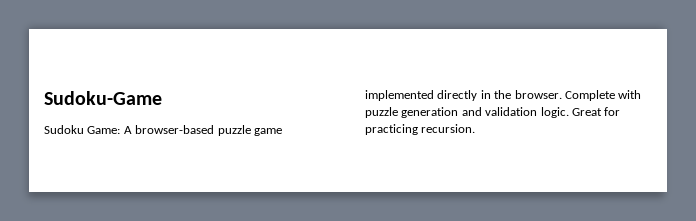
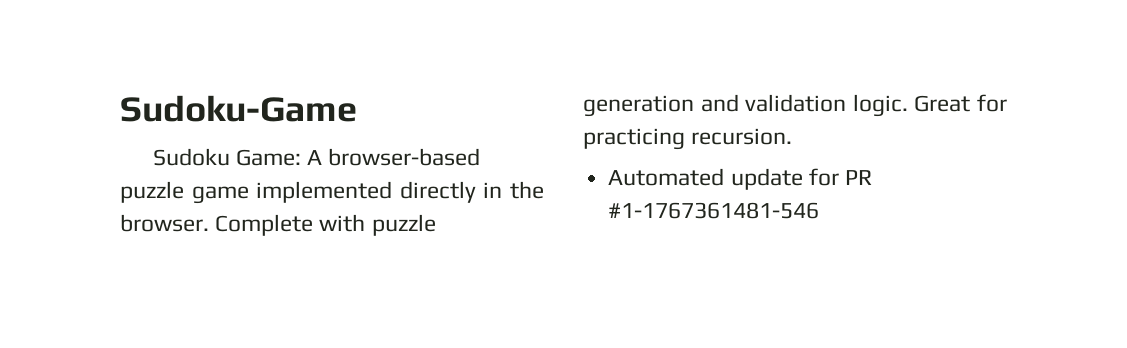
(476, 128) none -> [608,168,872,190] [608,202,820,219] // Automated update for PR #1-1767361481-546

